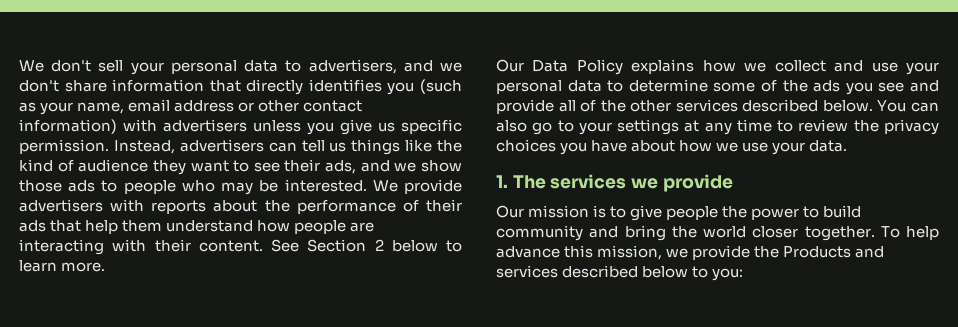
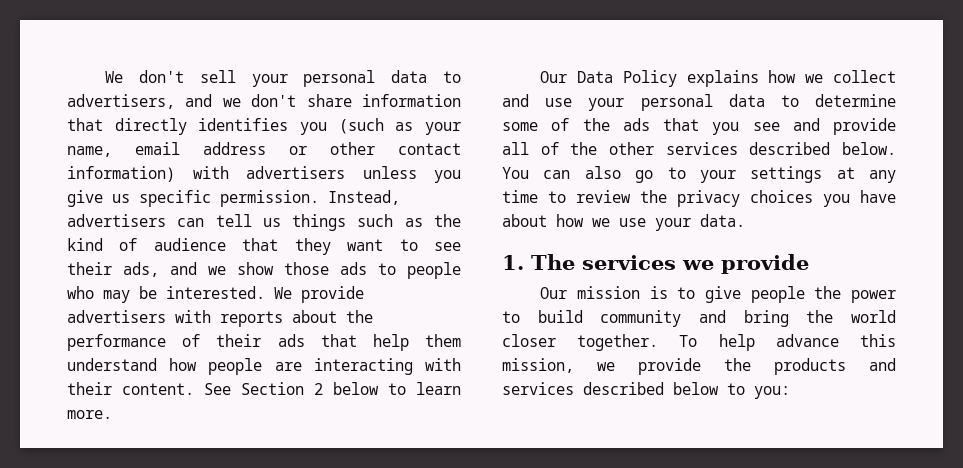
[405,139,433,152] like -> [357,214,423,227] such as
(149, 165) none -> [242,238,279,251] that
(841, 86) none -> [663,118,699,131] that
[783,246,852,258] Products -> [774,358,846,375] products

